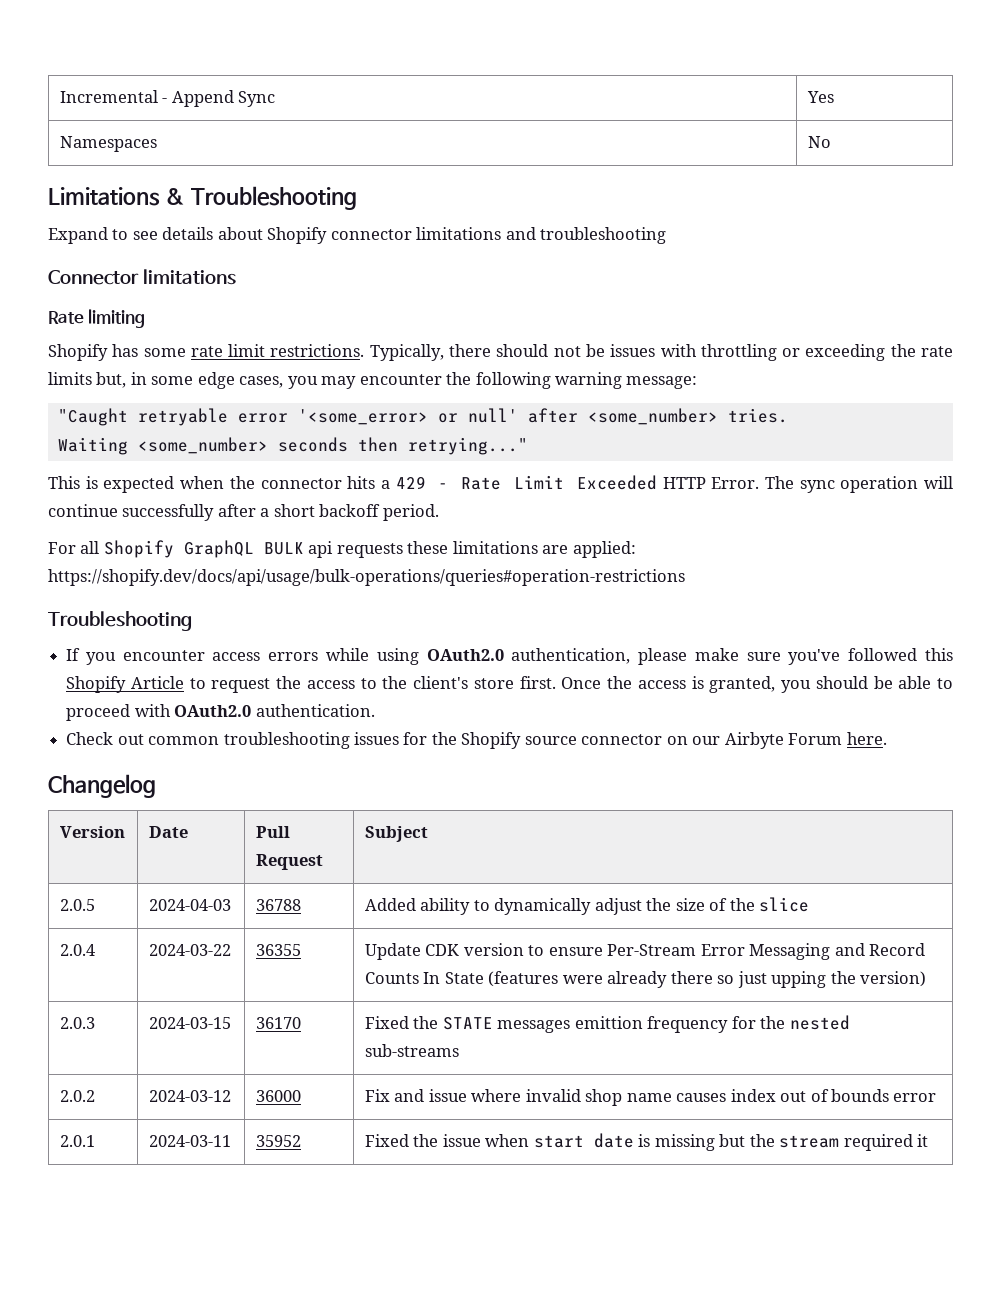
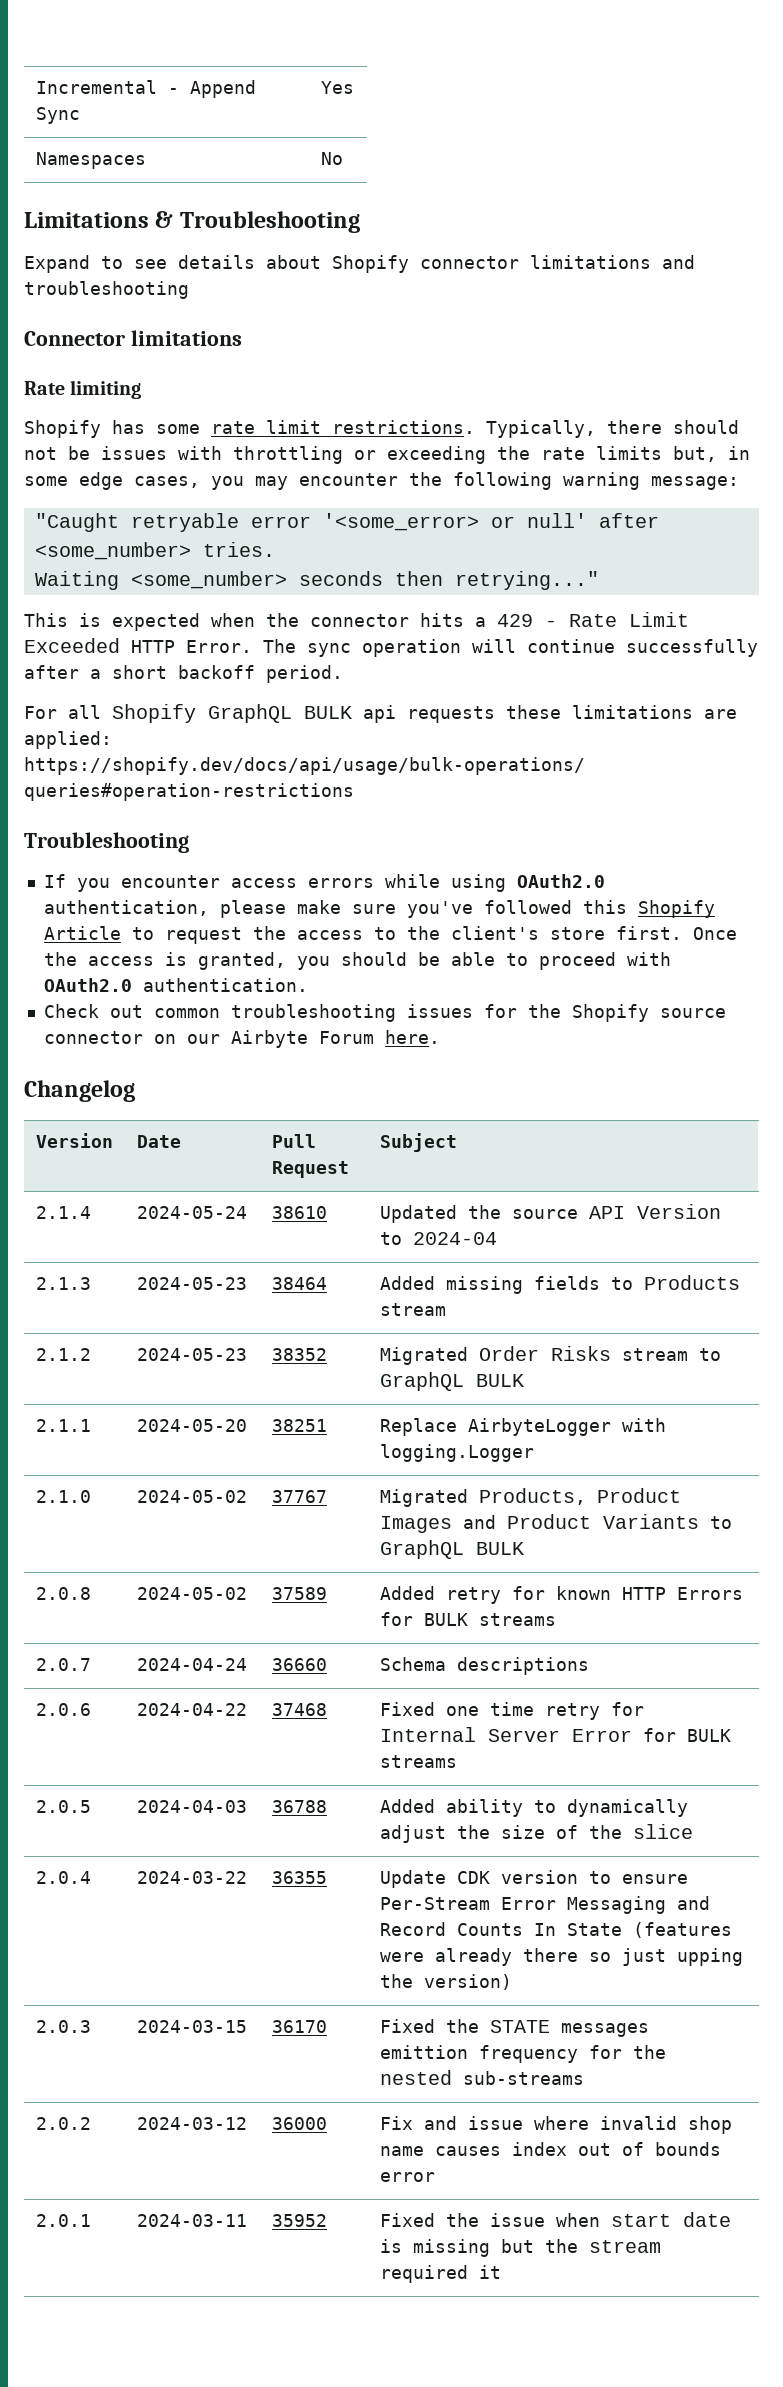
(428, 834) none -> [35,1206,91,1219] [136,1206,247,1219] [271,1206,327,1219] [379,1204,721,1223] [379,1232,497,1245] [35,1277,91,1290] [136,1277,247,1290] [271,1277,327,1290] [379,1275,740,1294] [379,1303,446,1316] [35,1348,91,1361] [136,1348,247,1361] [271,1348,327,1361] [379,1346,721,1365] [379,1372,524,1391] [35,1419,91,1432] [136,1419,247,1432] [271,1419,327,1432] [379,1418,666,1436] [379,1444,534,1462] [35,1490,91,1503] [136,1490,247,1503] [271,1490,327,1503] [379,1488,681,1507] [379,1514,732,1533] [379,1540,524,1559] [35,1587,91,1600] [136,1587,247,1600] [271,1587,327,1600] [379,1586,743,1604] [379,1612,556,1626] [35,1658,91,1671] [136,1658,247,1671] [271,1658,327,1671] [379,1657,589,1675] [35,1703,91,1716] [136,1703,247,1716] [271,1703,327,1716] [379,1702,644,1720] [379,1727,731,1742] [379,1755,457,1768] // 2.1.4 | 2024-05-24 | 38610 | Updated the source API Version to 2024-04 // 2.1.3 | 2024-05-23 | 38464 | Added missing fields to Products stream // 2.1.2 | 2024-05-23 | 38352 | Migrated Order Risks stream to GraphQL BULK // 2.1.1 | 2024-05-20 | 38251 | Replace AirbyteLogger with logging.Logger // 2.1.0 | 2024-05-02 | 37767 | Migrated Products, Product Images and Product Variants to GraphQL BULK // 2.0.8 | 2024-05-02 | 37589 | Added retry for known HTTP Errors for BULK streams // 2.0.7 | 2024-04-24 | 36660 | Schema descriptions // 2.0.6 | 2024-04-22 | 37468 | Fixed one time retry for Internal Server Error for BULK streams

